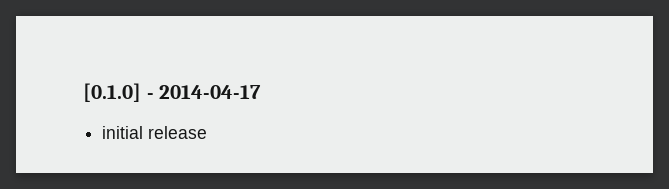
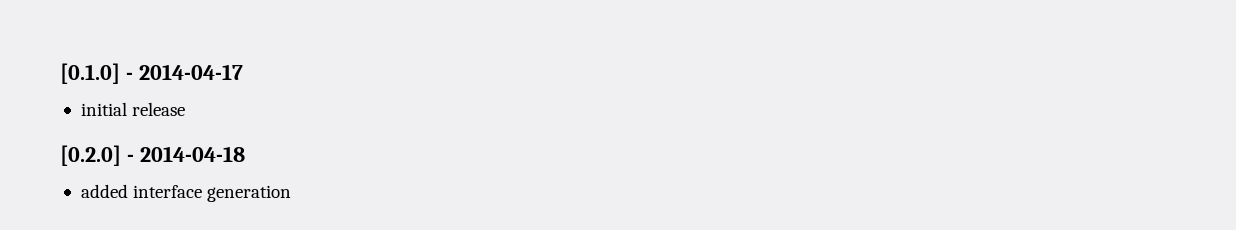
(208, 132) none -> [60,145,245,166] [80,184,292,202] // [0.2.0] - 2014-04-18 // added interface generation

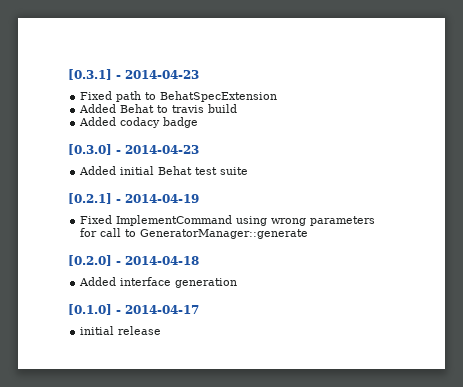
(60, 73) none -> [68,69,199,80] [80,91,278,102] [79,104,238,113] [79,117,199,128] [68,144,199,155] [79,166,249,175] [68,193,199,204] [80,215,376,226] [80,228,309,239] [68,255,199,266] [79,277,238,288] [0.3.1] - 2014-04-23 // Fixed path to BehatSpecExtension // Added Behat to travis build // Added codacy badge // [0.3.0] - 2014-04-23 // Added initial Behat test suite // [0.2.1] - 2014-04-19 // Fixed ImplementCommand using wrong parameters for call to GeneratorManager::generate // [0.2.0] - 2014-04-18 // Added interface generation //
[60,145,245,166] [80,184,292,202] // [0.2.0] - 2014-04-18 // added interface generation -> (162, 330) none

